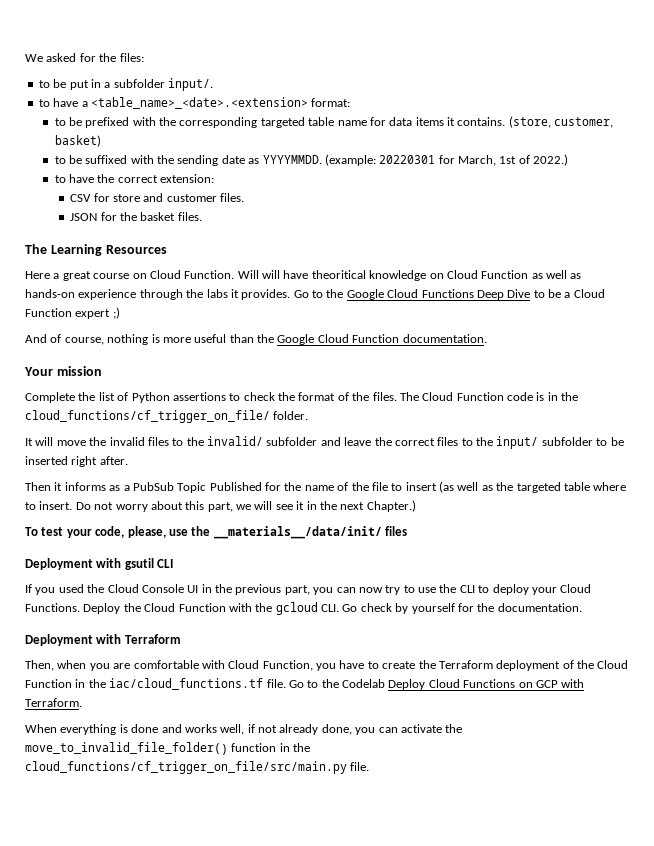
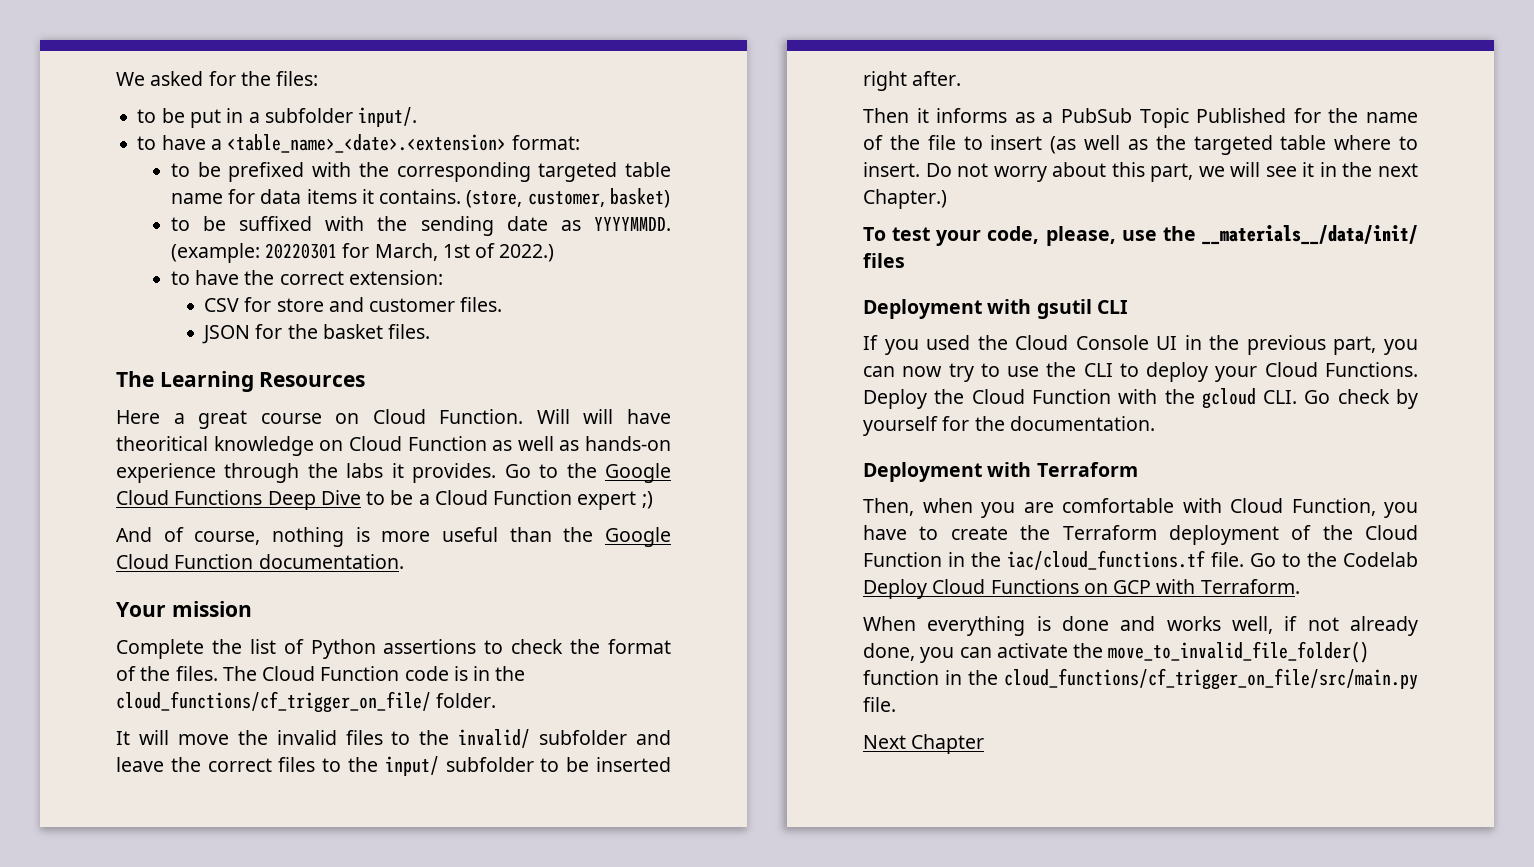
(370, 766) none -> [863,734,985,754] // Next Chapter

